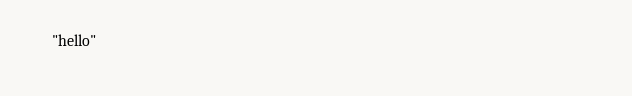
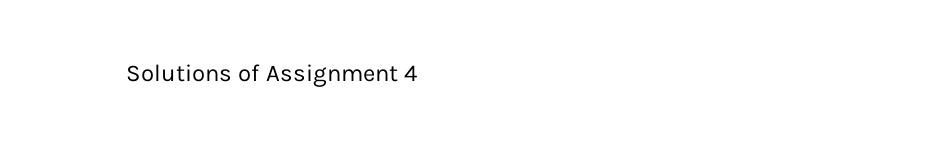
[52,34,96,46] "hello" -> [126,64,418,87] Solutions of Assignment 4

